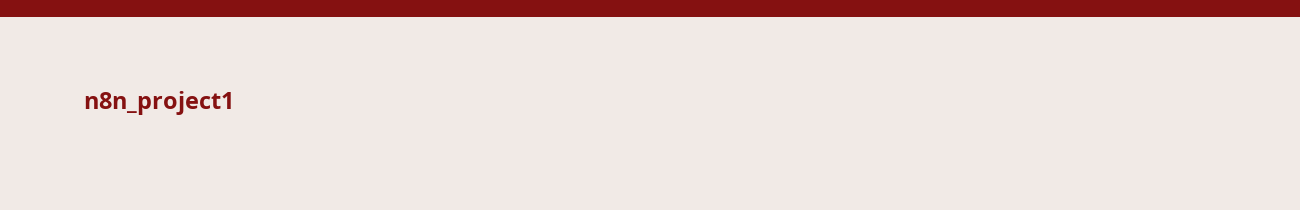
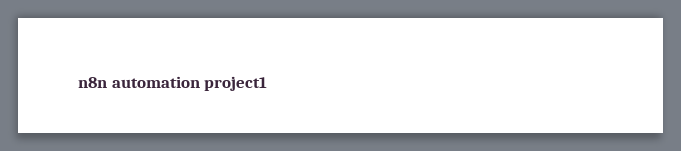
[84,91,234,115] n8n_project1 -> [78,76,268,91] n8n automation project1

